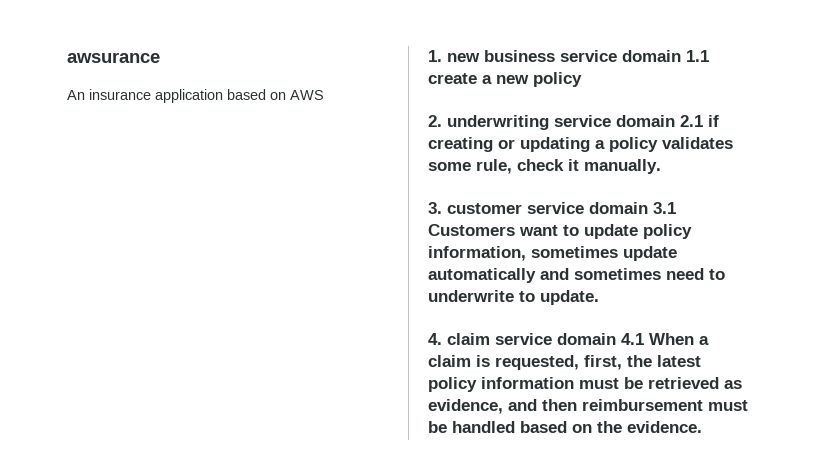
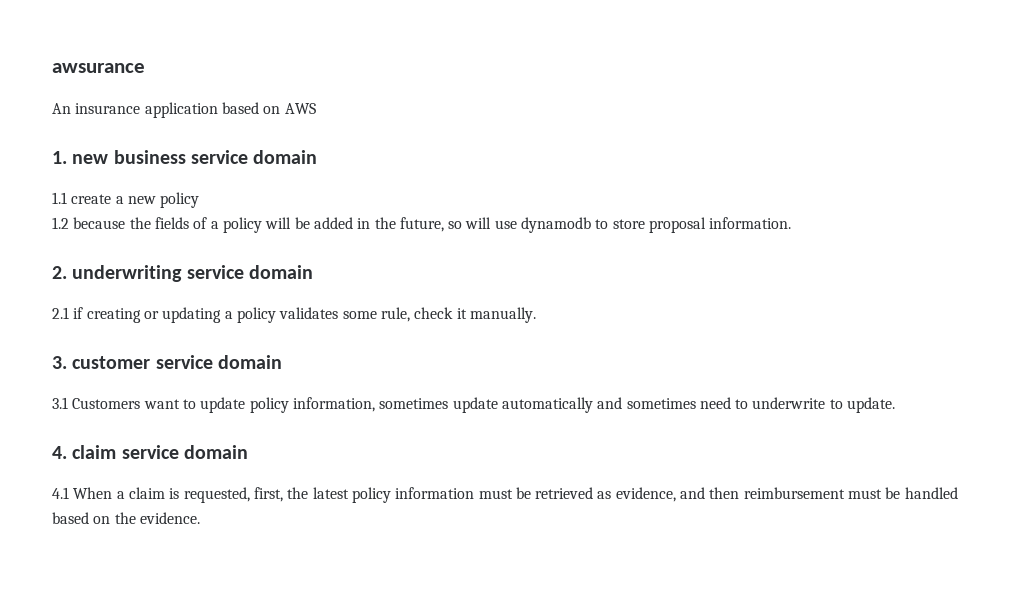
(681, 56) none -> (318, 157) //
(582, 79) none -> [52,217,792,233] // 1.2 because the fields of a policy will be added in the future, so will use dynamodb to store proposal information.
(675, 121) none -> (313, 272) //
(648, 208) none -> (282, 362) //
(616, 339) none -> (248, 452) //

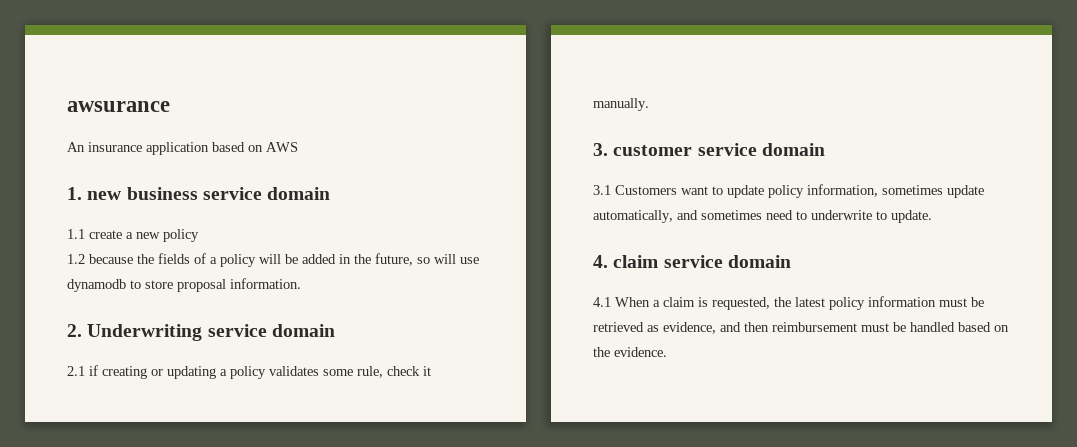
[72,265,183,282] underwriting -> [87,324,203,341] Underwriting
[501,397,593,413] automatically -> [593,210,673,223] automatically,
[253,487,283,502] first, -> (770, 303) none

